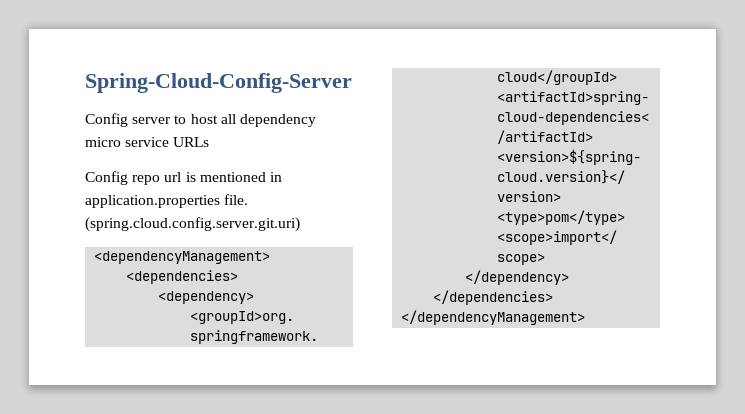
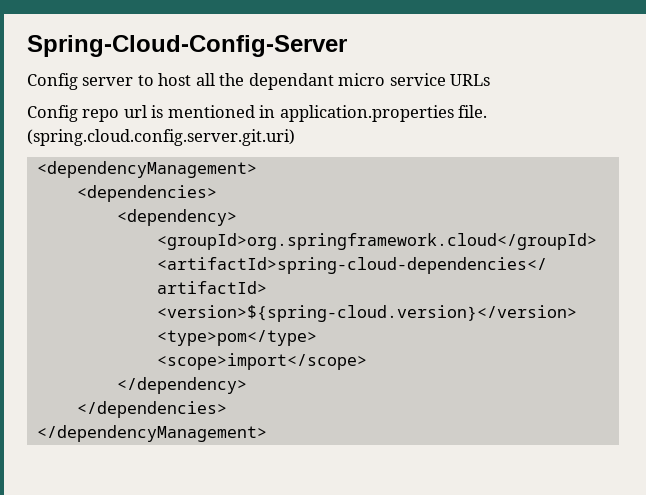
[239,114,316,127] dependency -> [219,73,334,90] the dependant

